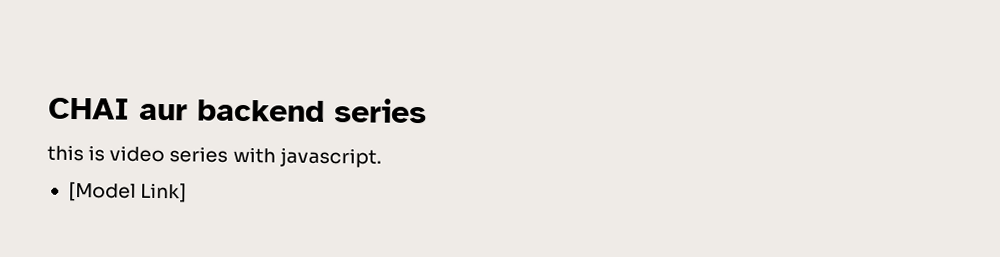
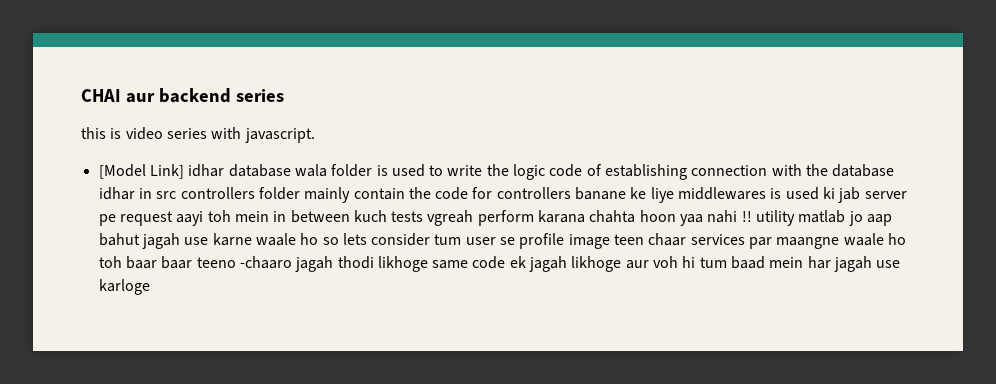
(188, 192) none -> [188,164,895,180] [98,187,907,203] [98,210,893,226] [98,233,907,249] [98,256,901,272] [98,279,150,295] idhar database wala folder is used to write the logic code of establishing connection with the database idhar in src controllers folder mainly contain the code for controllers banane ke liye middlewares is used ki jab server pe request aayi toh mein in between kuch tests vgreah perform karana chahta hoon yaa nahi !! utility matlab jo aap bahut jagah use karne waale ho so lets consider tum user se profile image teen chaar services par maangne waale ho toh baar baar teeno -chaaro jagah thodi likhoge same code ek jagah likhoge aur voh hi tum baad mein har jagah use karloge

